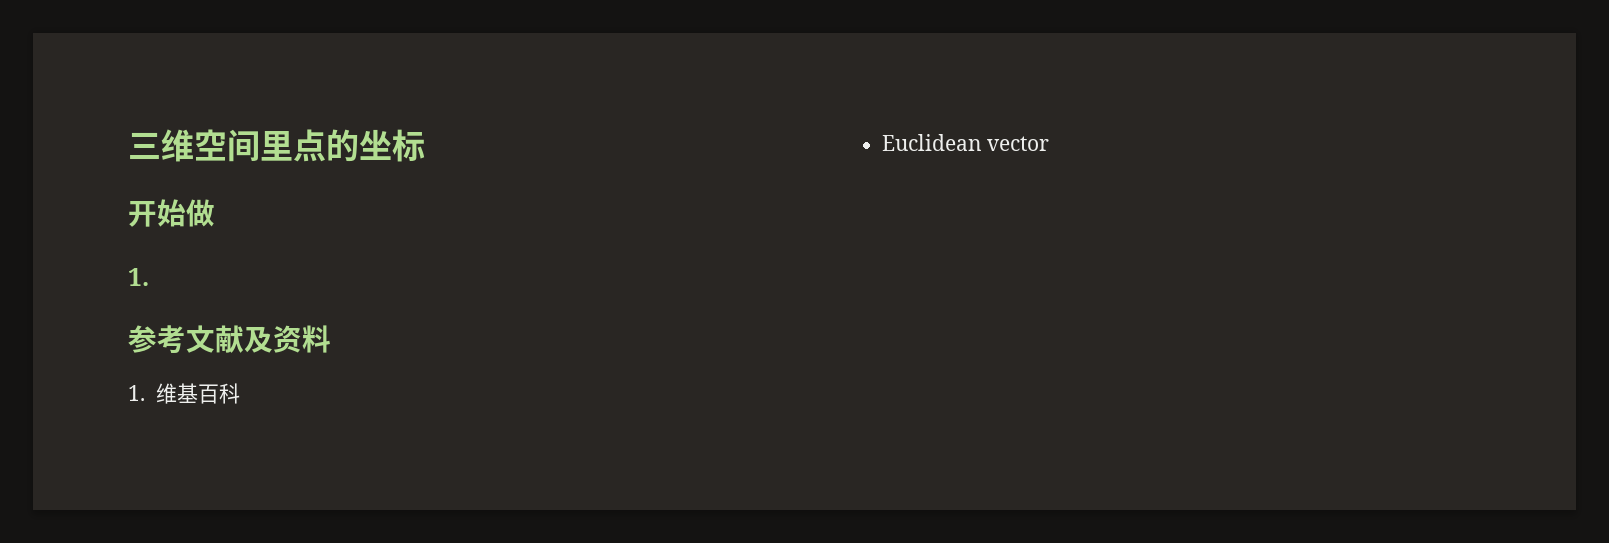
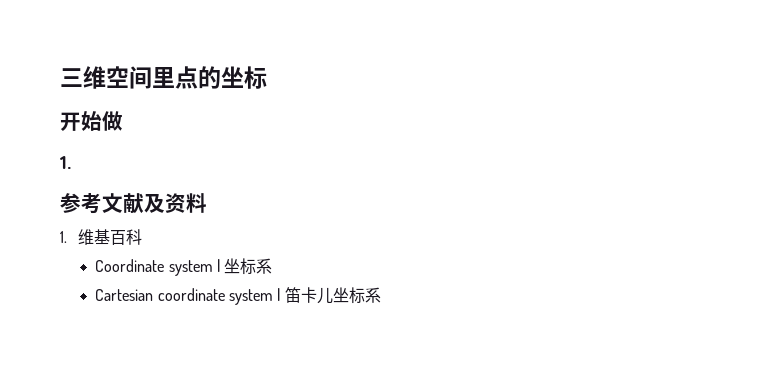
[881,134,1050,151] Euclidean vector -> [95,258,273,276] [95,287,381,305] Coordinate system | 坐标系 // Cartesian coordinate system | 笛卡儿坐标系

